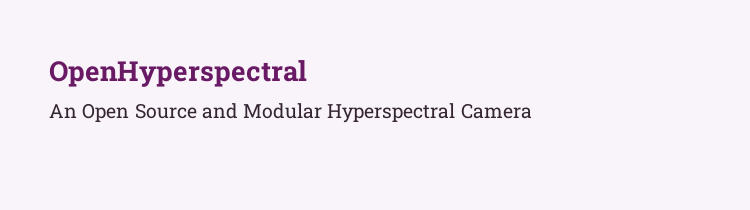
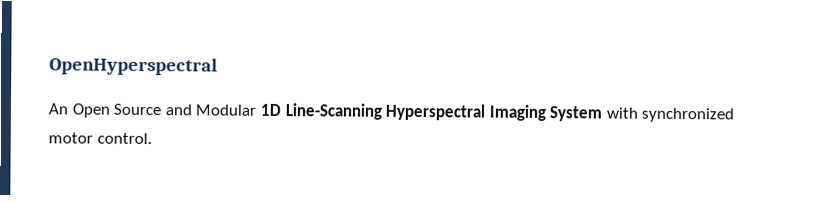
[327,103,532,123] Hyperspectral Camera -> [259,103,735,123] [48,132,152,145] 1D Line-Scanning Hyperspectral Imaging System with synchronized motor control.

